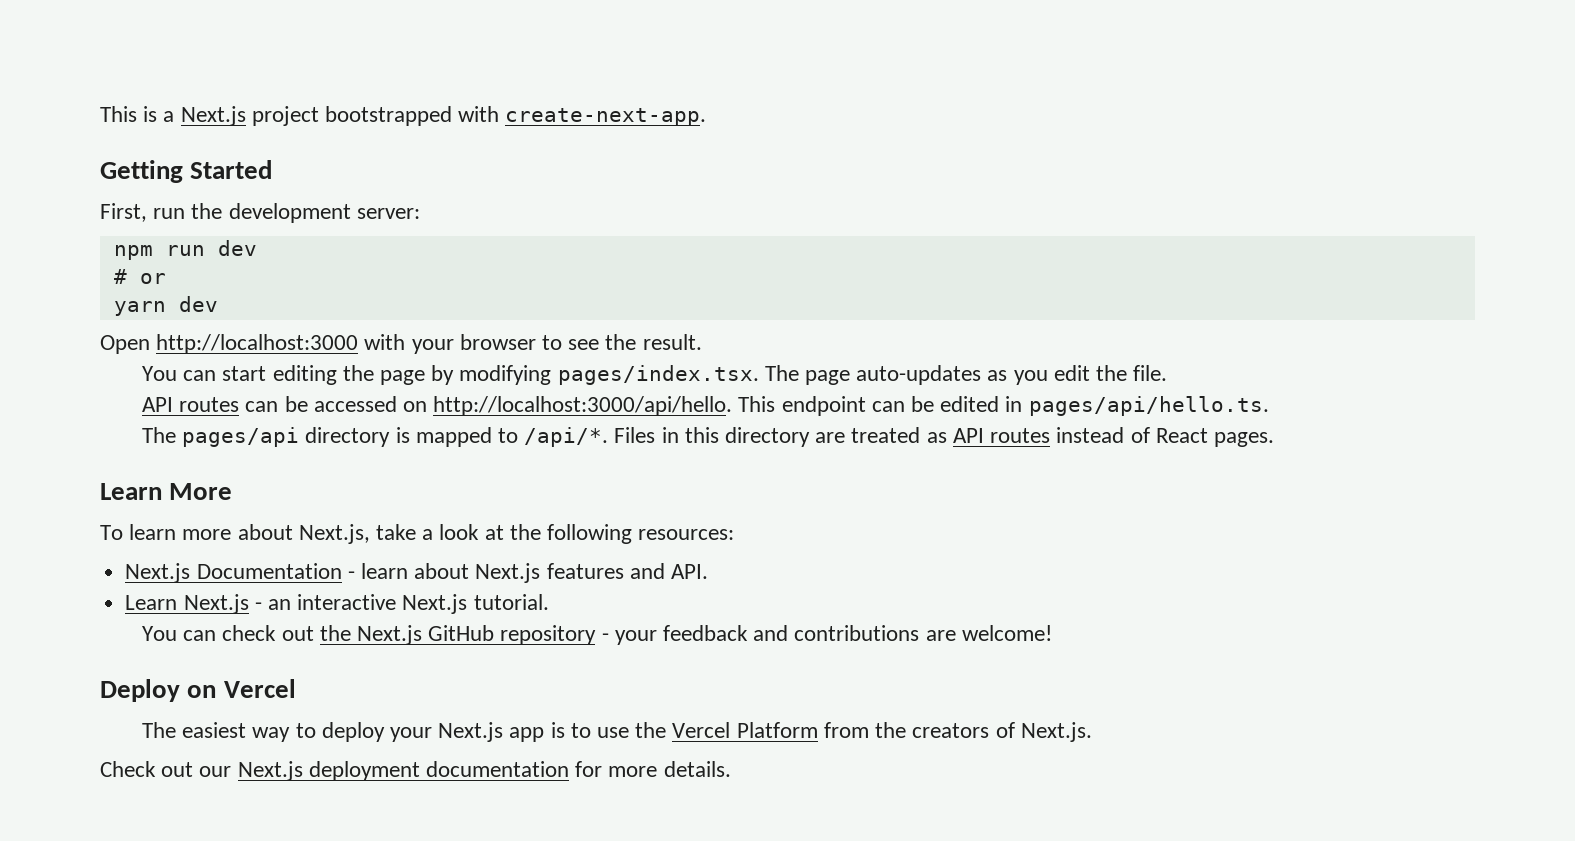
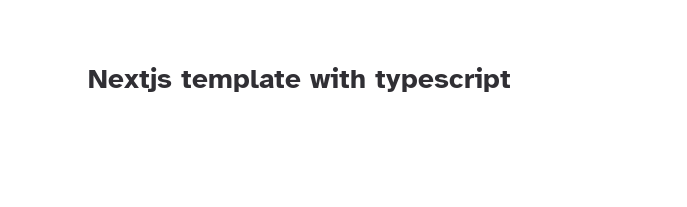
[100,106,707,126] [100,160,273,183] [100,203,420,223] [113,240,257,260] [113,269,166,284] [113,296,218,316] [100,334,702,354] [141,365,1168,385] [141,396,1269,416] [141,427,1274,447] [100,483,233,500] [100,524,735,544] [125,563,708,583] [125,594,549,614] [141,625,1052,645] [100,679,296,702] [141,722,1092,742] [100,761,731,781] This is a Next.js project bootstrapped with create-next-app. // Getting Started // First, run the development server: // npm run dev // # or // yarn dev // Open http://localhost:3000 with your browser to see the result. // You can start editing the page by modifying pages/index.tsx. The page auto-updates as you edit the file. // API routes can be accessed on http://localhost:3000/api/hello. This endpoint can be edited in pages/api/hello.ts. // The pages/api directory is mapped to /api/*. Files in this directory are treated as API routes instead of React pages. // Learn More // To learn more about Next.js, take a look at the following resources: // Next.js Documentation - learn about Next.js features and API. // Learn Next.js - an interactive Next.js tutorial. // You can check out the Next.js GitHub repository - your feedback and contributions are welcome! // Deploy on Vercel // The easiest way to deploy your Next.js app is to use the Vercel Platform from the creators of Next.js. // Check out our Next.js deployment documentation for more details. -> [88,67,511,92] Nextjs template with typescript

